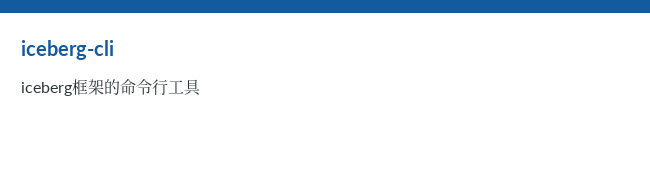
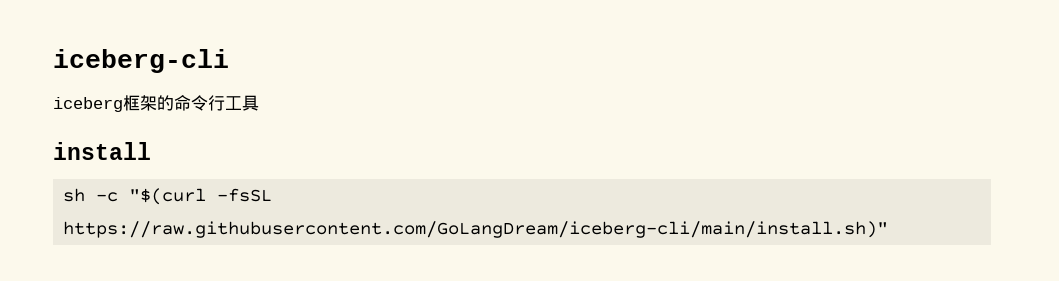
(201, 87) none -> [53,142,151,160] [63,188,273,205] [63,221,889,238] // install // sh -c "$(curl -fsSL https://raw.githubusercontent.com/GoLangDream/iceberg-cli/main/install.sh)"

